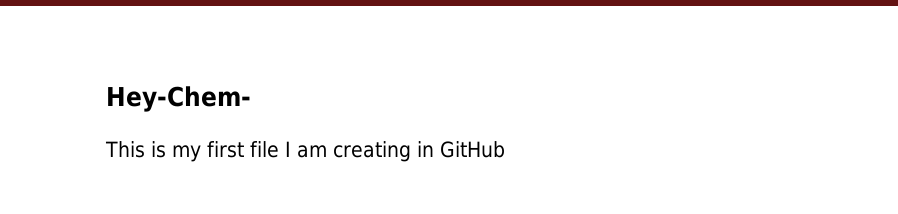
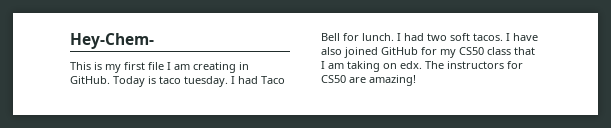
[440,141,505,158] GitHub -> [70,76,285,87] [321,33,538,41] [321,47,535,58] [321,61,523,72] [321,75,416,86] GitHub. Today is taco tuesday. I had Taco Bell for lunch. I had two soft tacos. I have also joined GitHub for my CS50 class that I am taking on edx. The instructors for CS50 are amazing!

